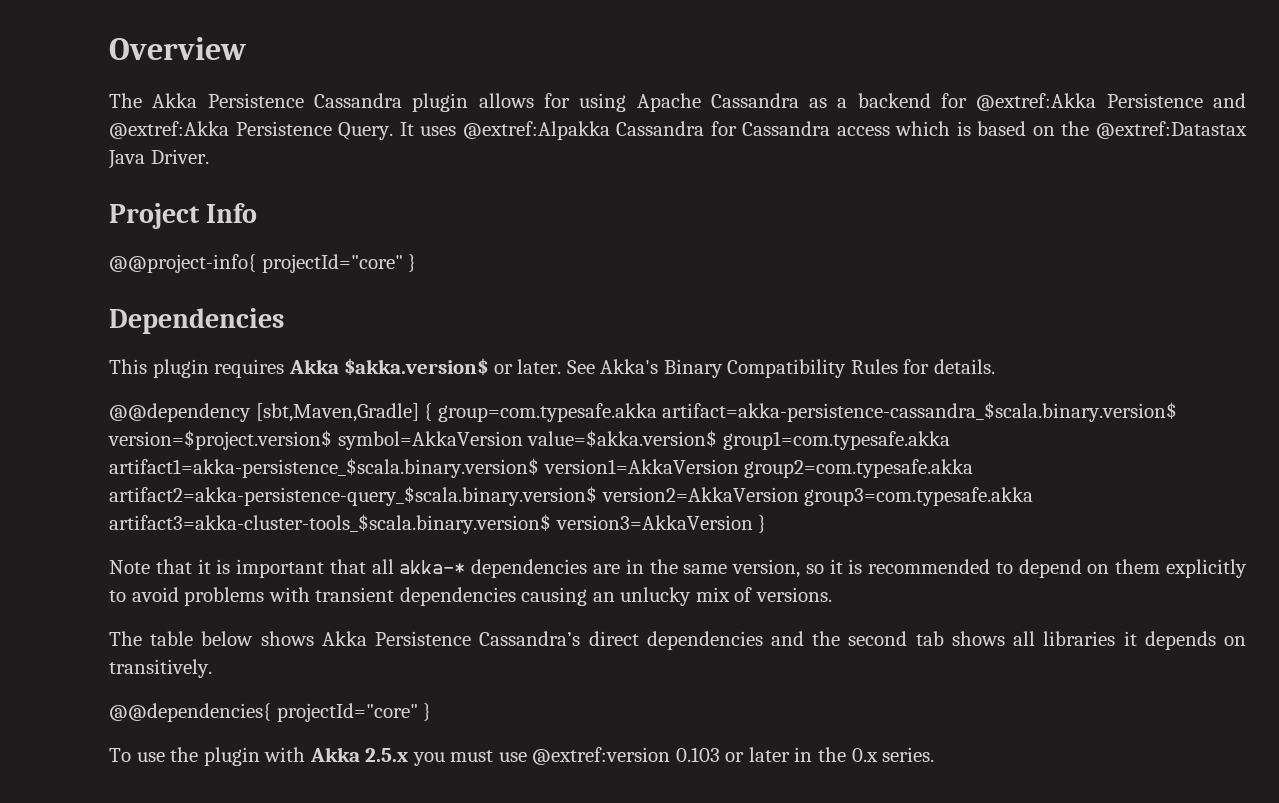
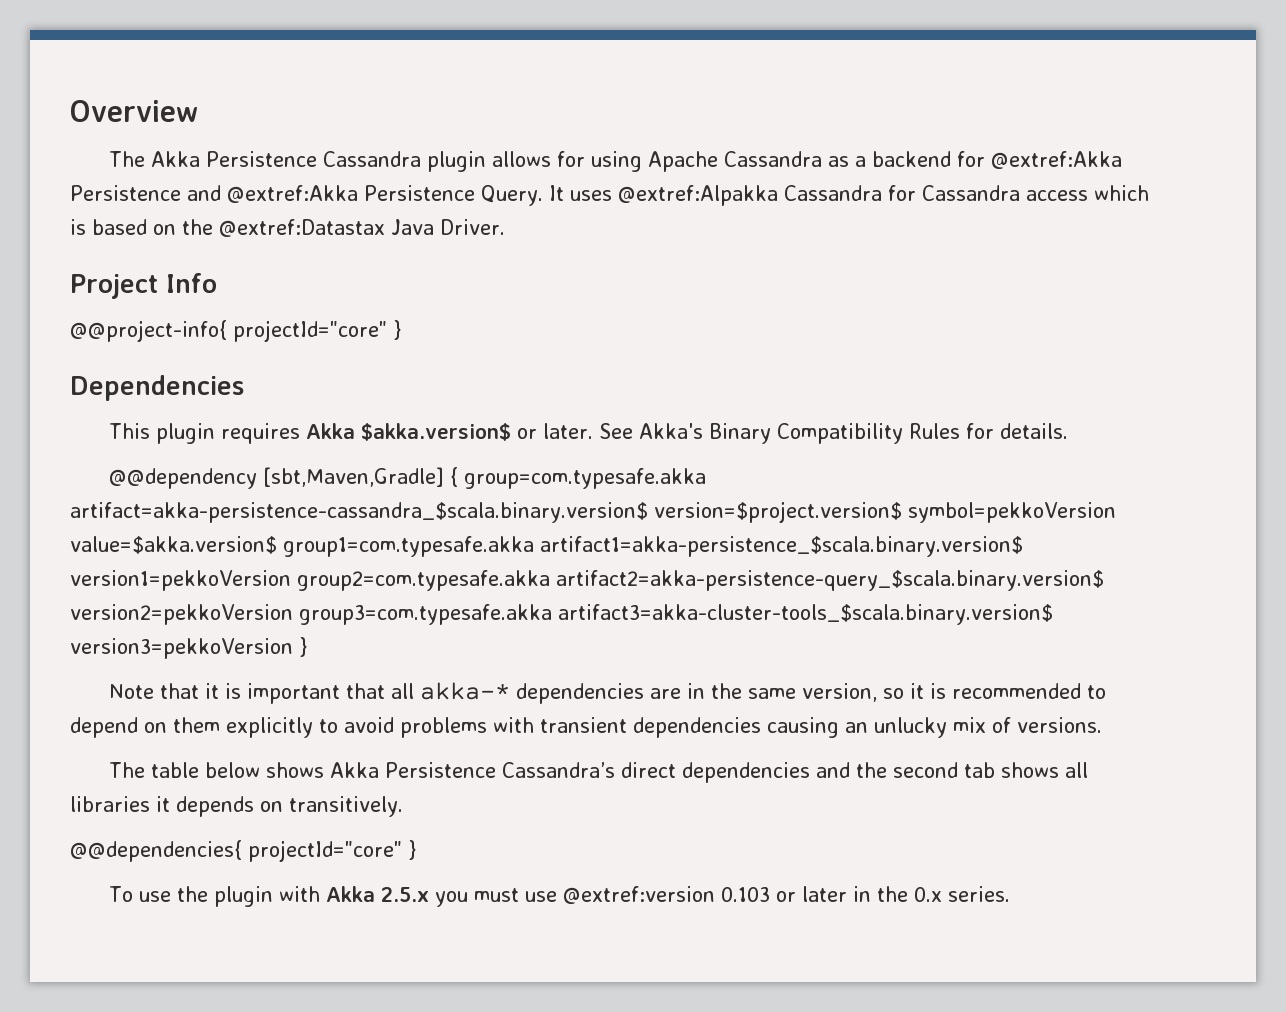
[337,431,523,450] symbol=AkkaVersion -> [907,502,1116,523] symbol=pekkoVersion
[543,459,739,474] version1=AkkaVersion -> [70,570,291,591] version1=pekkoVersion
[601,487,799,502] version2=AkkaVersion -> [70,604,293,625] version2=pekkoVersion
[555,515,753,530] version3=AkkaVersion -> [70,638,293,659] version3=pekkoVersion

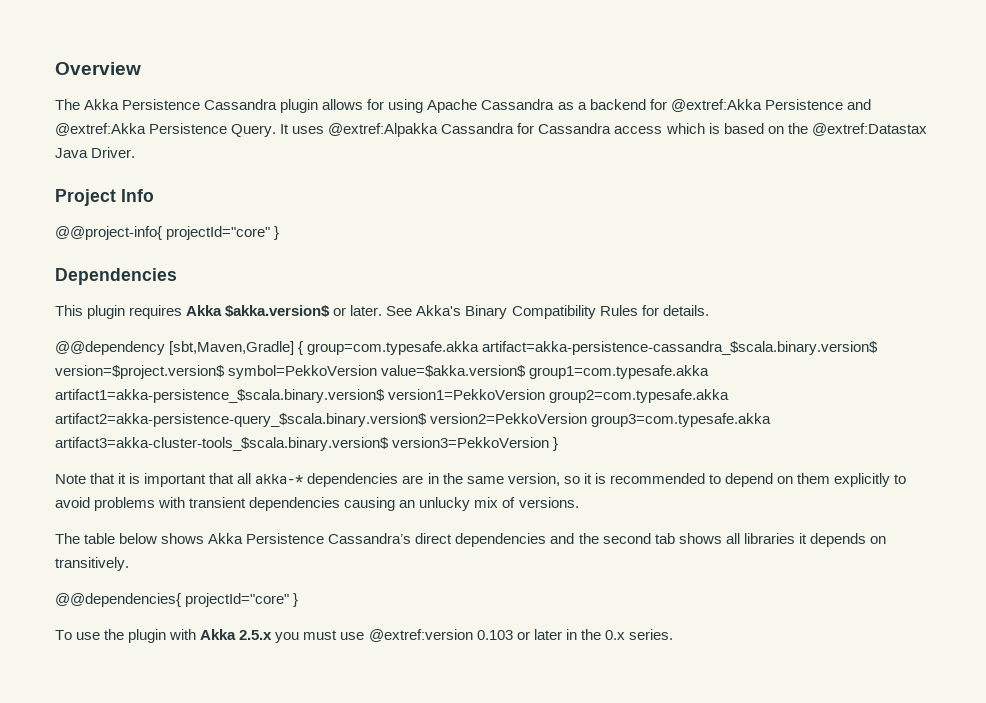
[907,502,1116,523] symbol=pekkoVersion -> [228,365,378,379] symbol=PekkoVersion
[70,570,291,591] version1=pekkoVersion -> [388,389,546,400] version1=PekkoVersion
[70,604,293,625] version2=pekkoVersion -> [430,413,588,424] version2=PekkoVersion
[70,638,293,659] version3=pekkoVersion -> [392,437,550,448] version3=PekkoVersion

